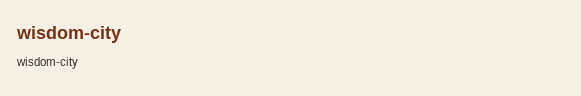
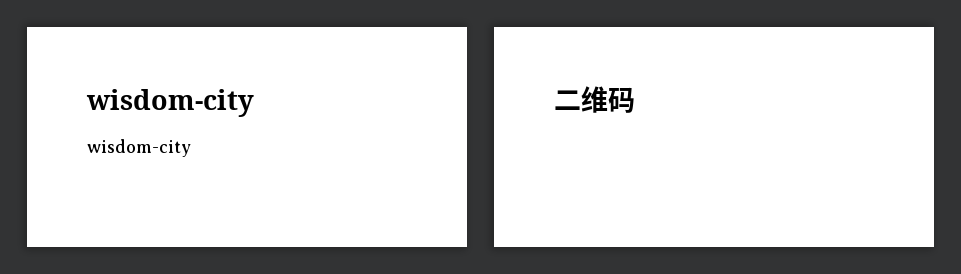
(78, 63) none -> [554,86,635,113] // 二维码

